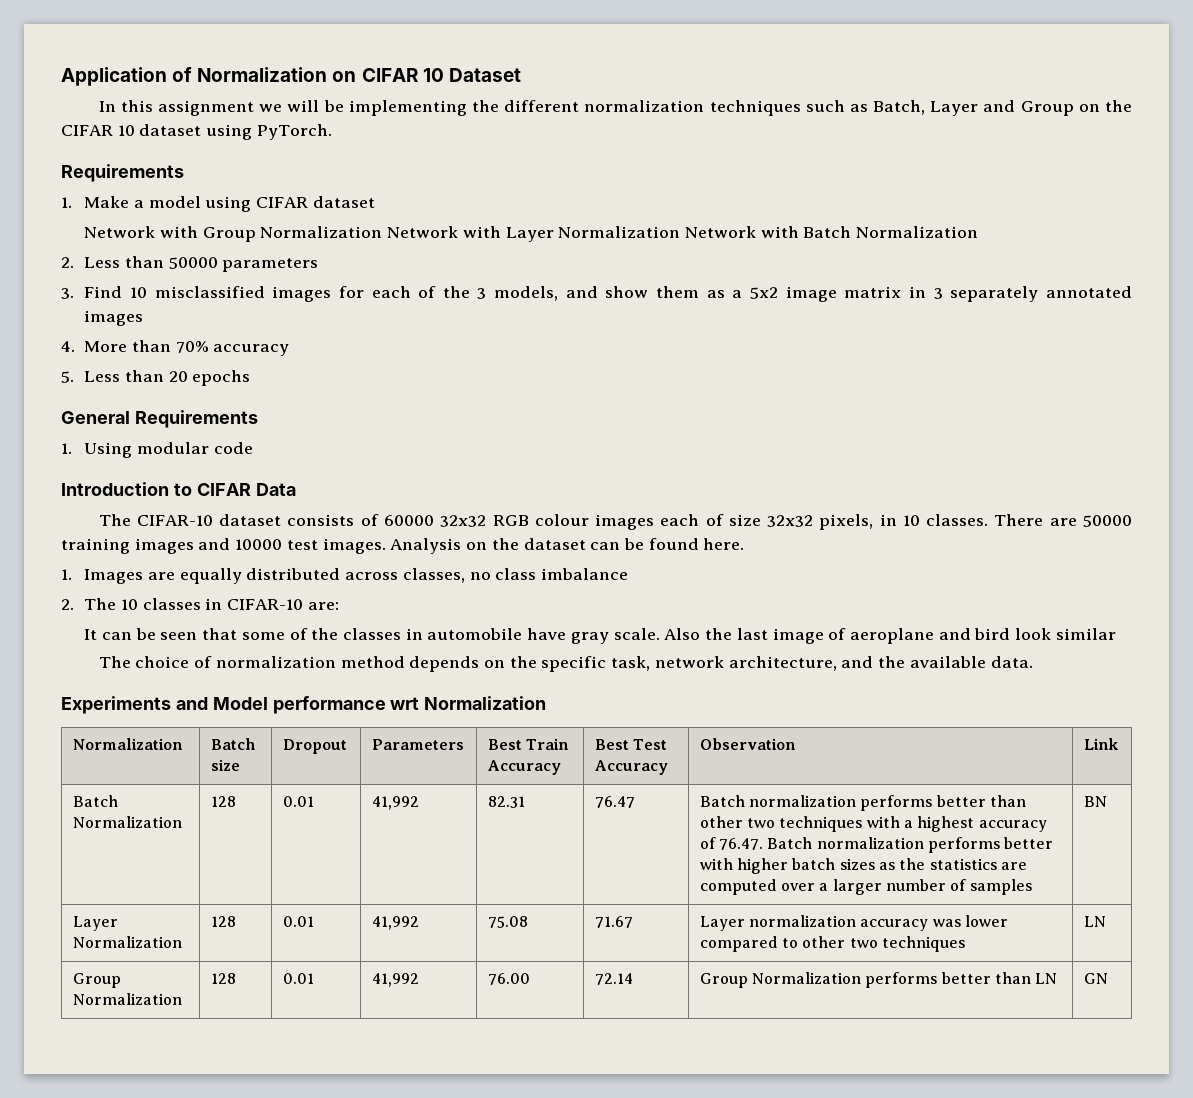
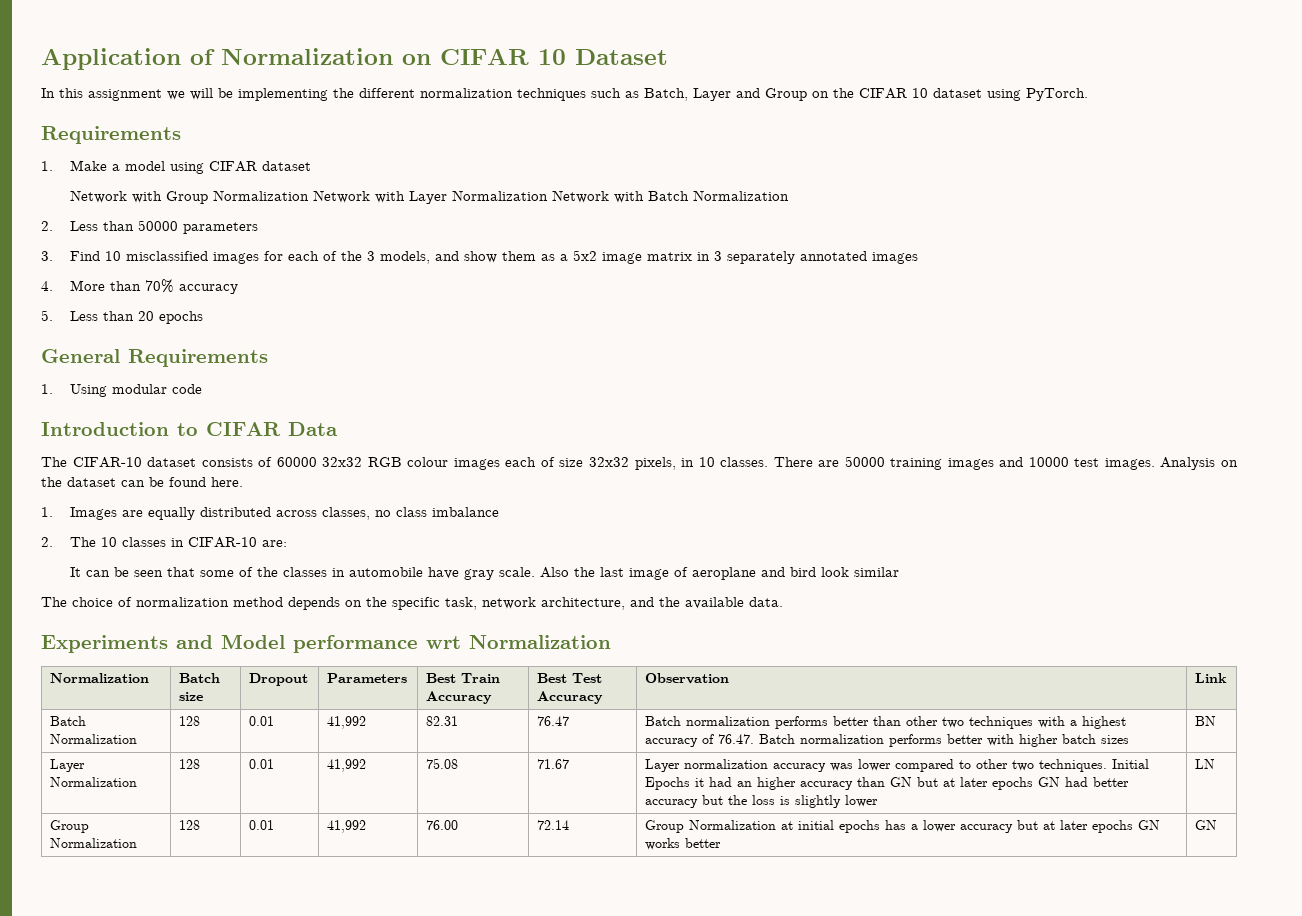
[879,858,1027,870] [699,879,1032,895] as the statistics are computed over a larger number of samples -> (1129, 739) none
[882,936,966,952] techniques -> [1038,759,1149,772] [644,777,1129,790] [644,795,878,808] techniques. Initial Epochs it had an higher accuracy than GN but at later epochs GN had better accuracy but the loss is slightly lower
[865,972,1058,988] performs better than LN -> [780,820,1160,833] [644,838,721,850] at initial epochs has a lower accuracy but at later epochs GN works better

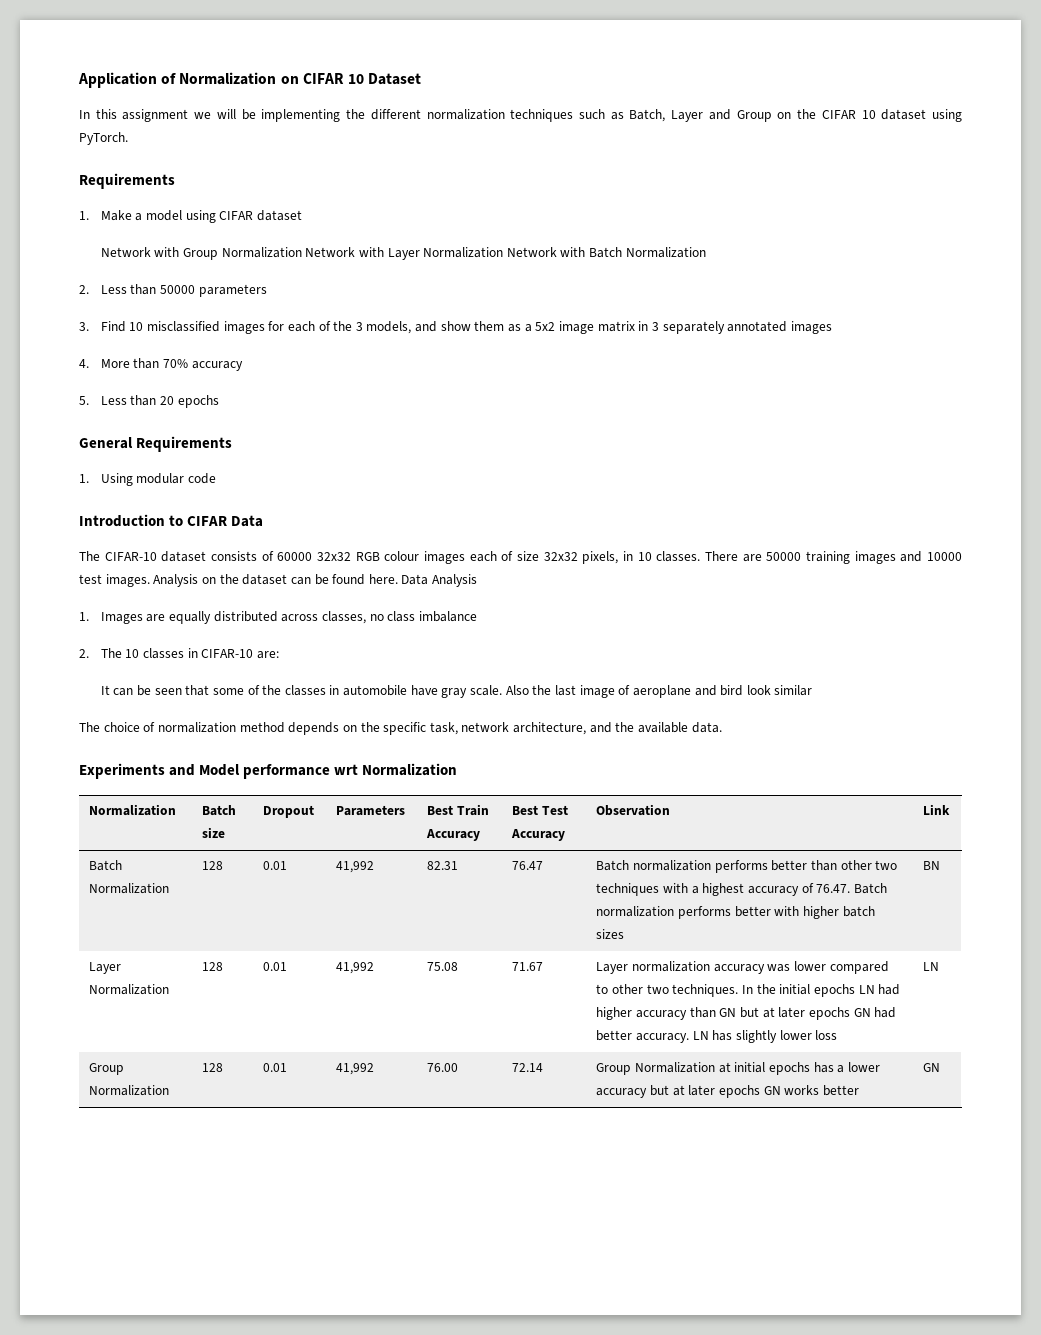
(243, 482) none -> [401,574,478,587] Data Analysis
[1111,759,1149,769] [644,777,752,790] Initial Epochs it had an -> [742,984,901,997] In the initial epochs LN had
[644,795,790,808] accuracy but the loss is -> [636,1030,733,1043] accuracy. LN has
(878, 801) none -> [815,1030,838,1040] loss

